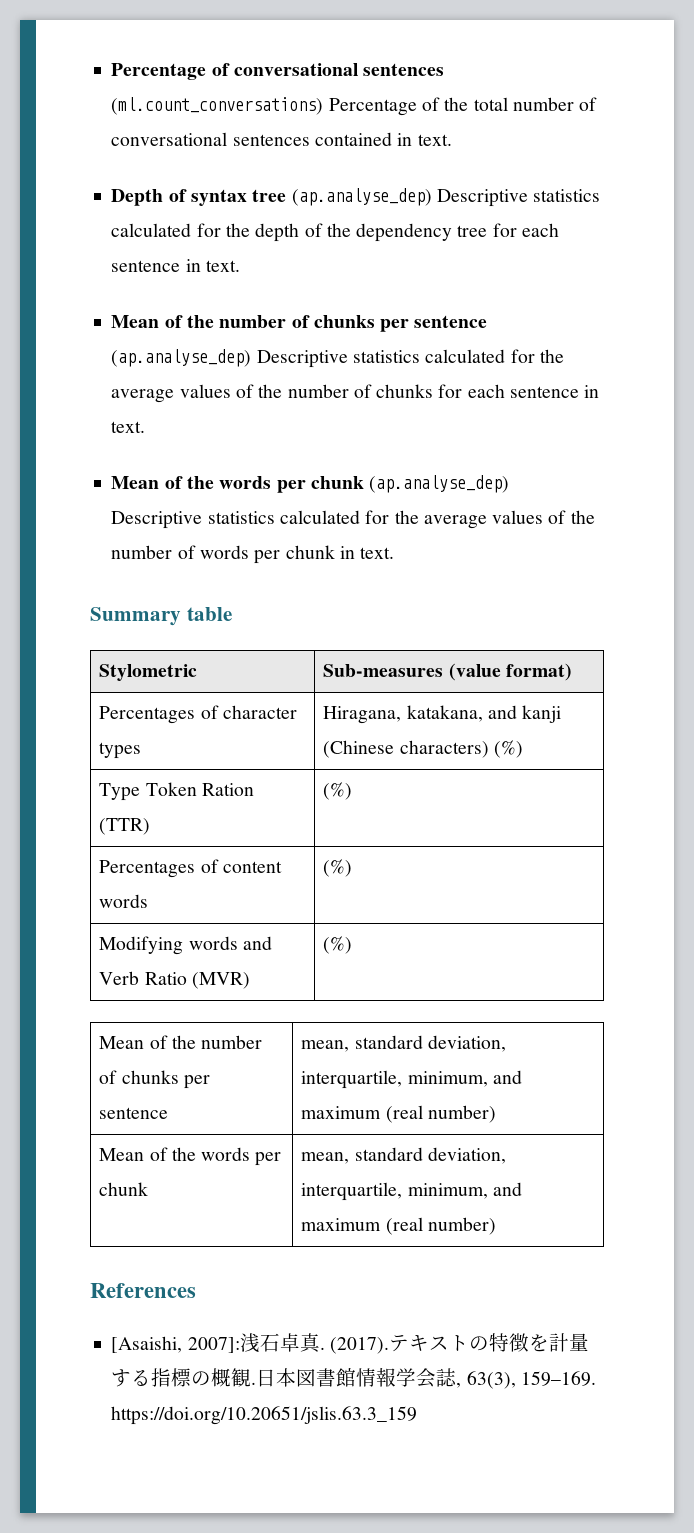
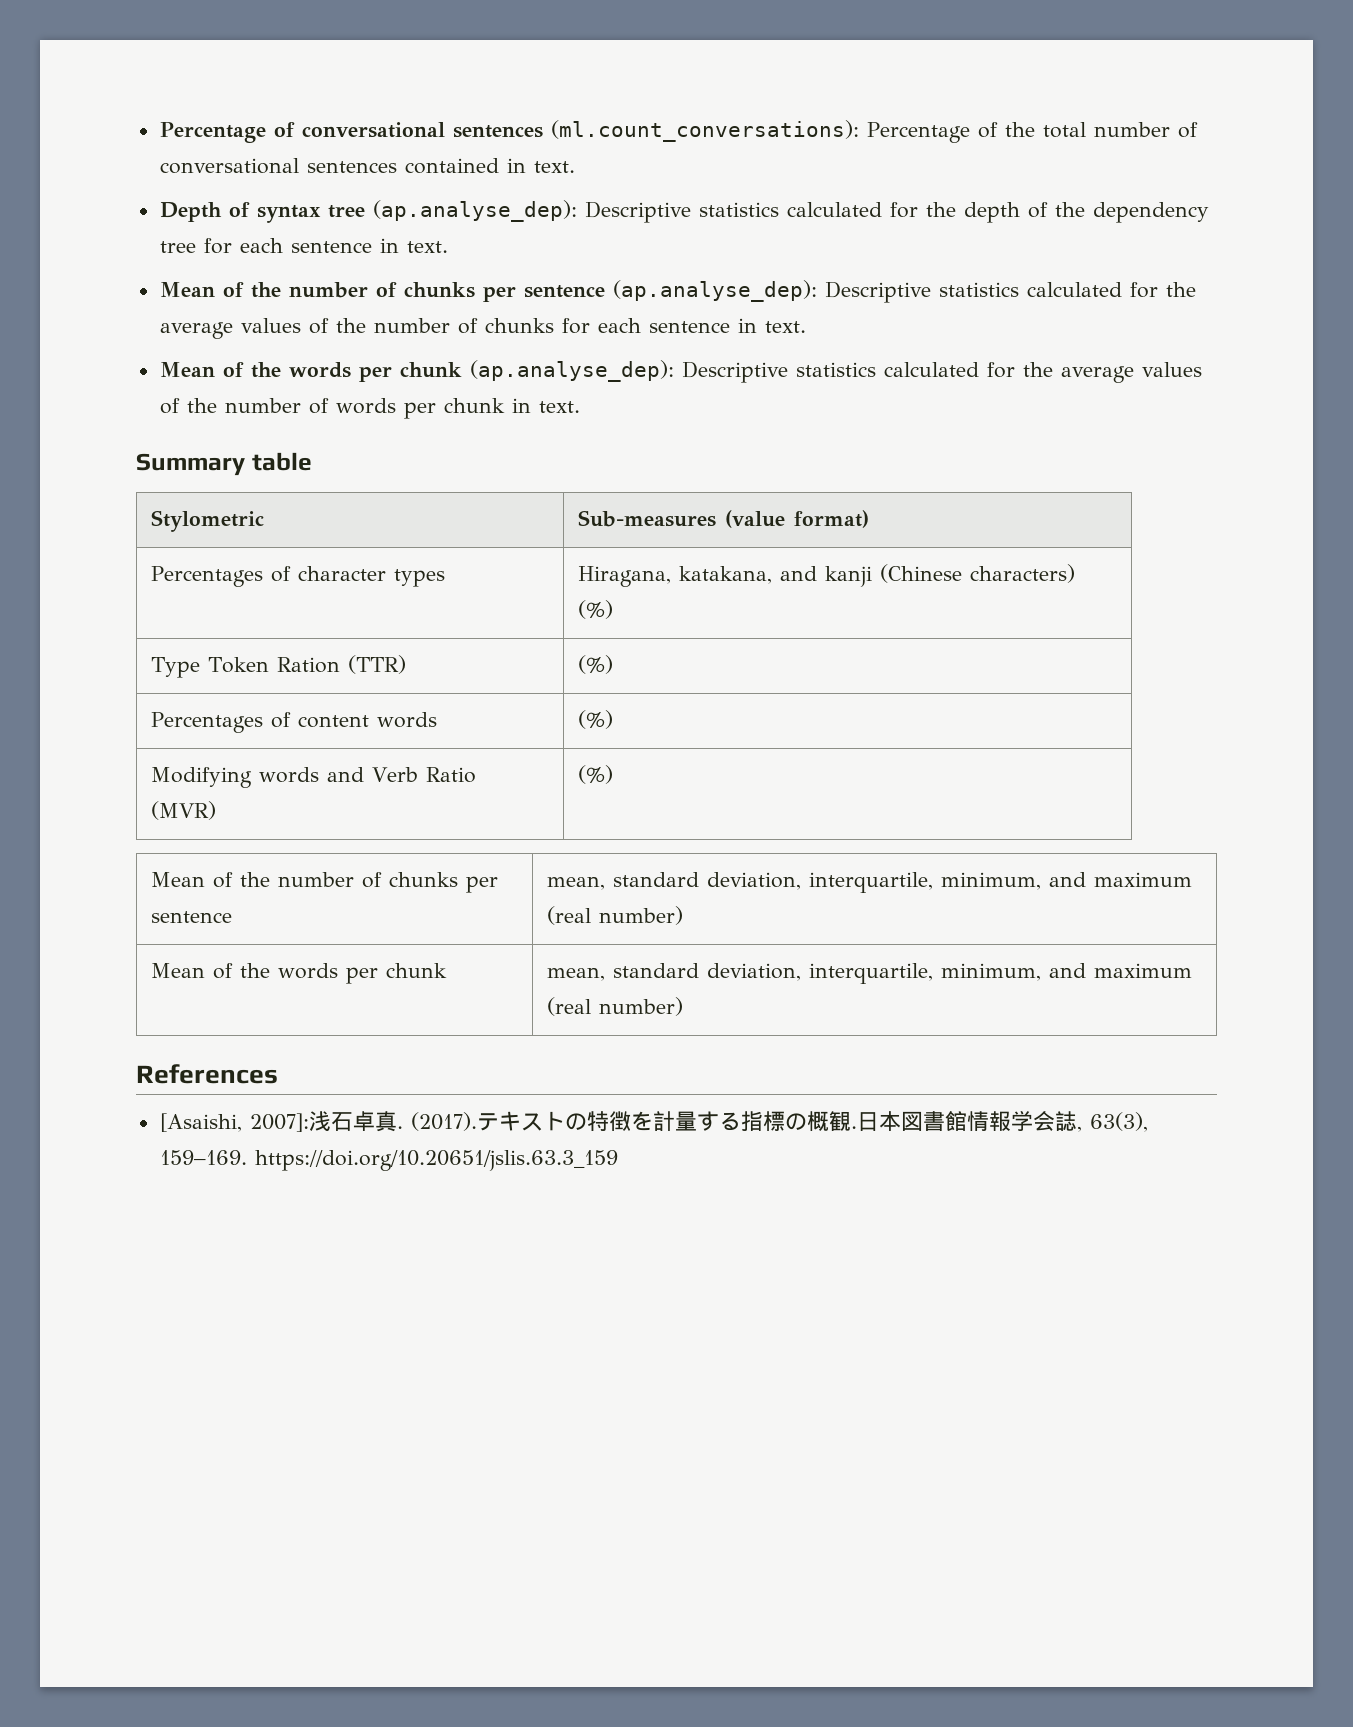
[111,97,324,115] (ml.count_conversations) -> [550,120,859,142] (ml.count_conversations):
[291,188,432,206] (ap.analyse_dep) -> [372,200,577,222] (ap.analyse_dep):
[111,349,252,367] (ap.analyse_dep) -> [612,280,817,302] (ap.analyse_dep):
[369,475,510,493] (ap.analyse_dep) -> [469,360,674,382] (ap.analyse_dep):

